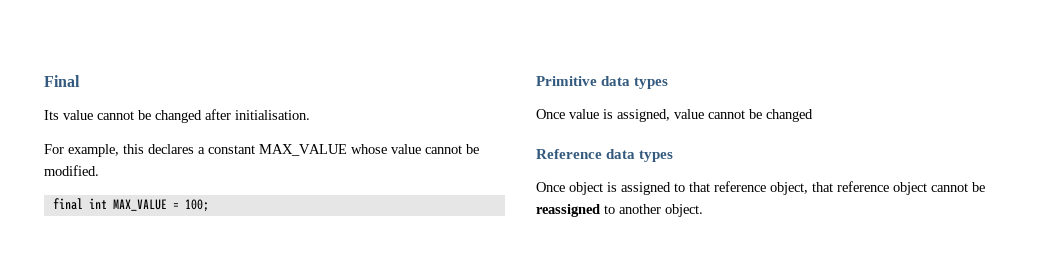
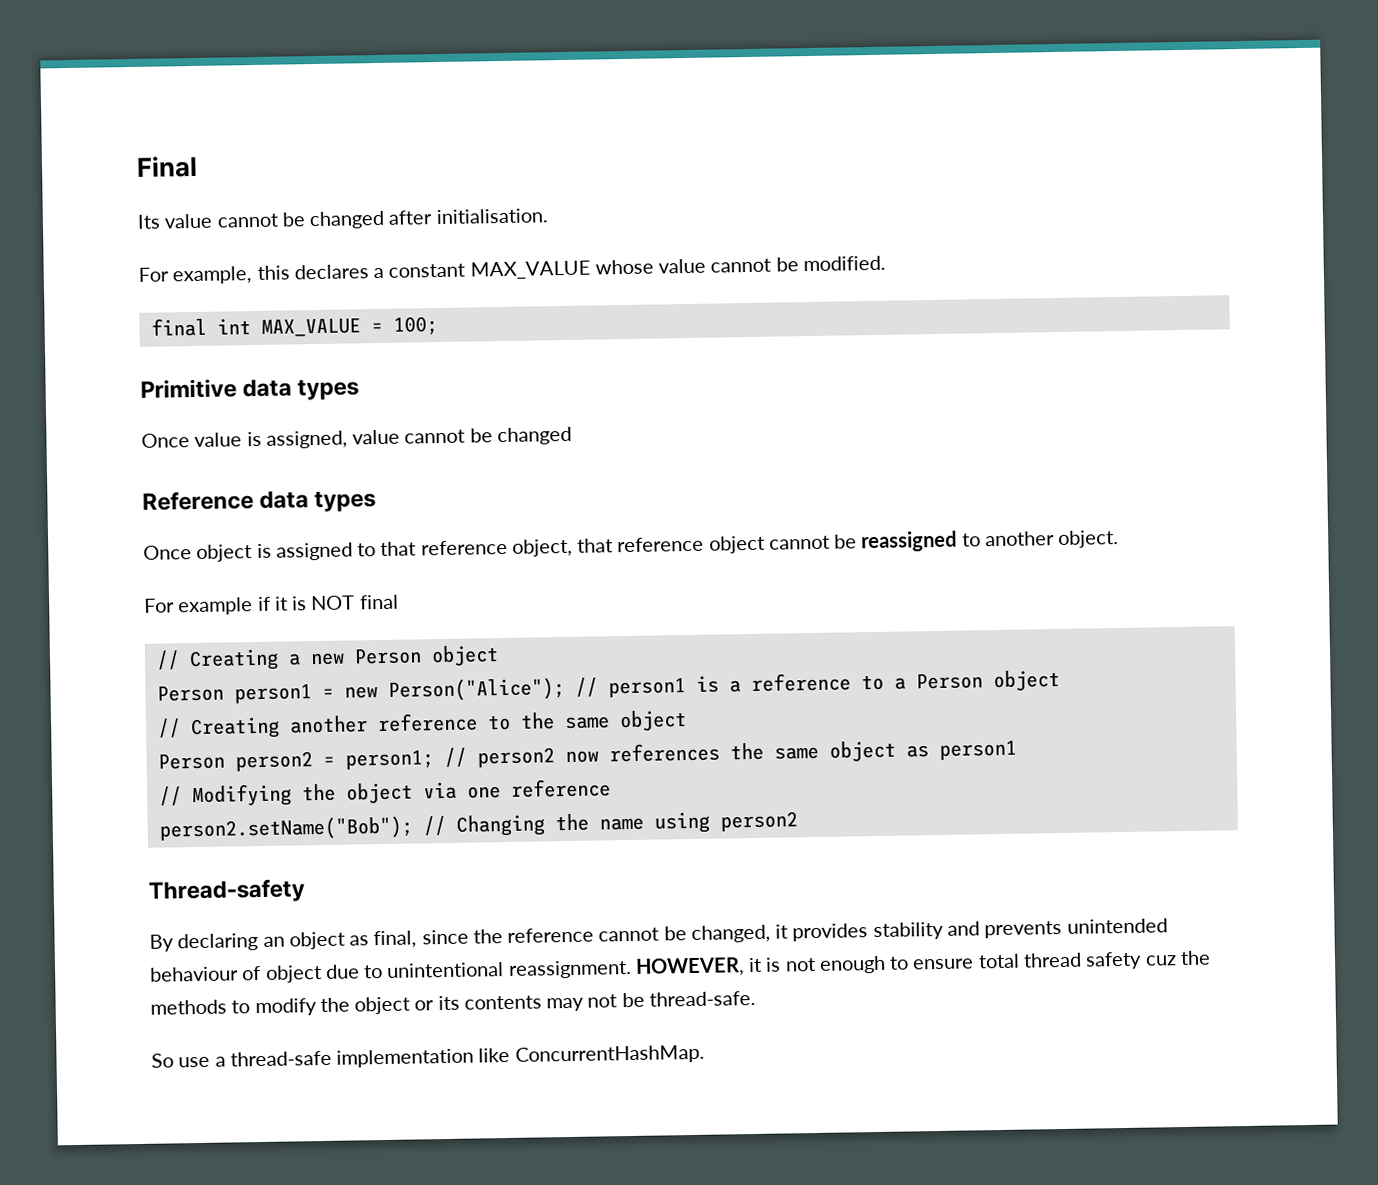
(703, 210) none -> [144,594,399,616] [155,645,499,672] [156,669,1060,704] [156,710,687,740] [157,740,1017,772] [158,778,611,808] [158,811,798,842] [148,878,305,904] [149,918,1168,952] [150,950,1211,983] [150,990,756,1017] [151,1044,705,1068] // For example if it is NOT final // // Creating a new Person object // Person person1 = new Person("Alice"); // person1 is a reference to a Person object // // Creating another reference to the same object // Person person2 = person1; // person2 now references the same object as person1 // // Modifying the object via one reference // person2.setName("Bob"); // Changing the name using person2 // Thread-safety // By declaring an object as final, since the reference cannot be changed, it provides stability and prevents unintended behaviour of object due to unintentional reassignment. HOWEVER, it is not enough to ensure total thread safety cuz the methods to modify the object or its contents may not be thread-safe. // So use a thread-safe implementation like ConcurrentHashMap.

